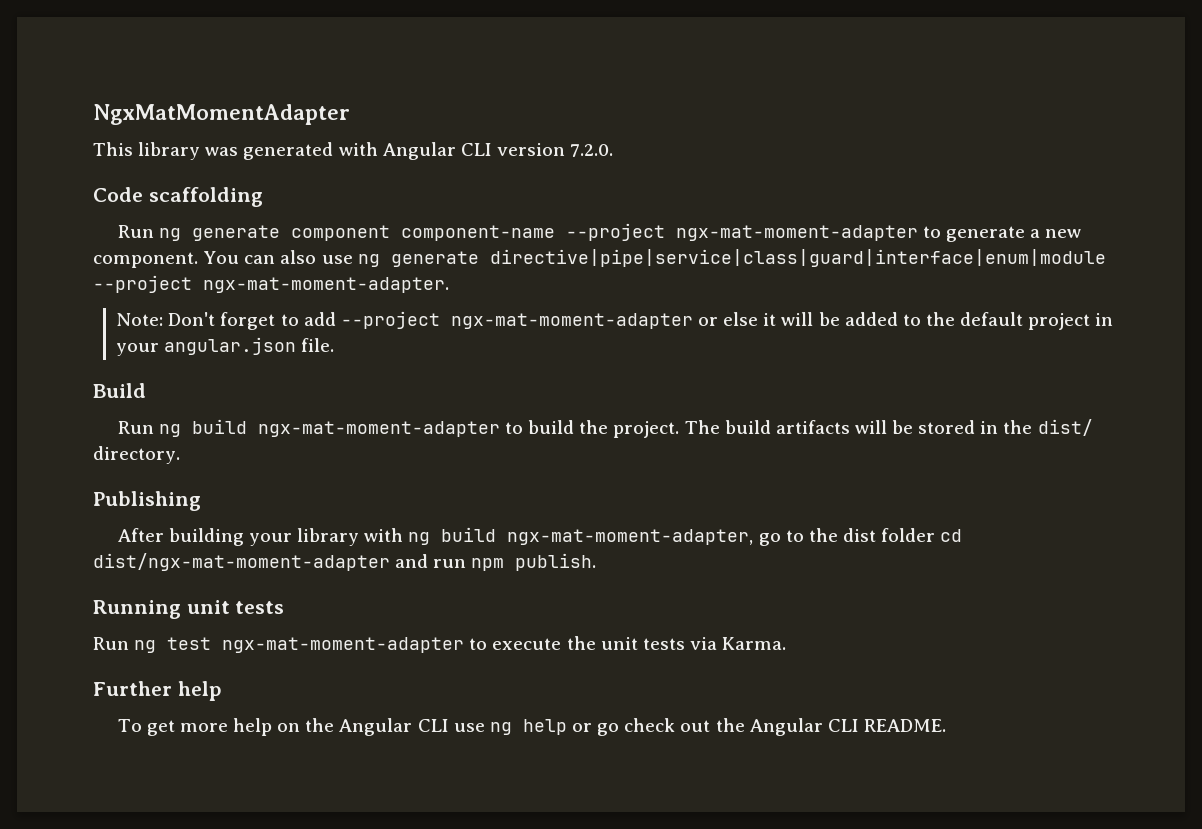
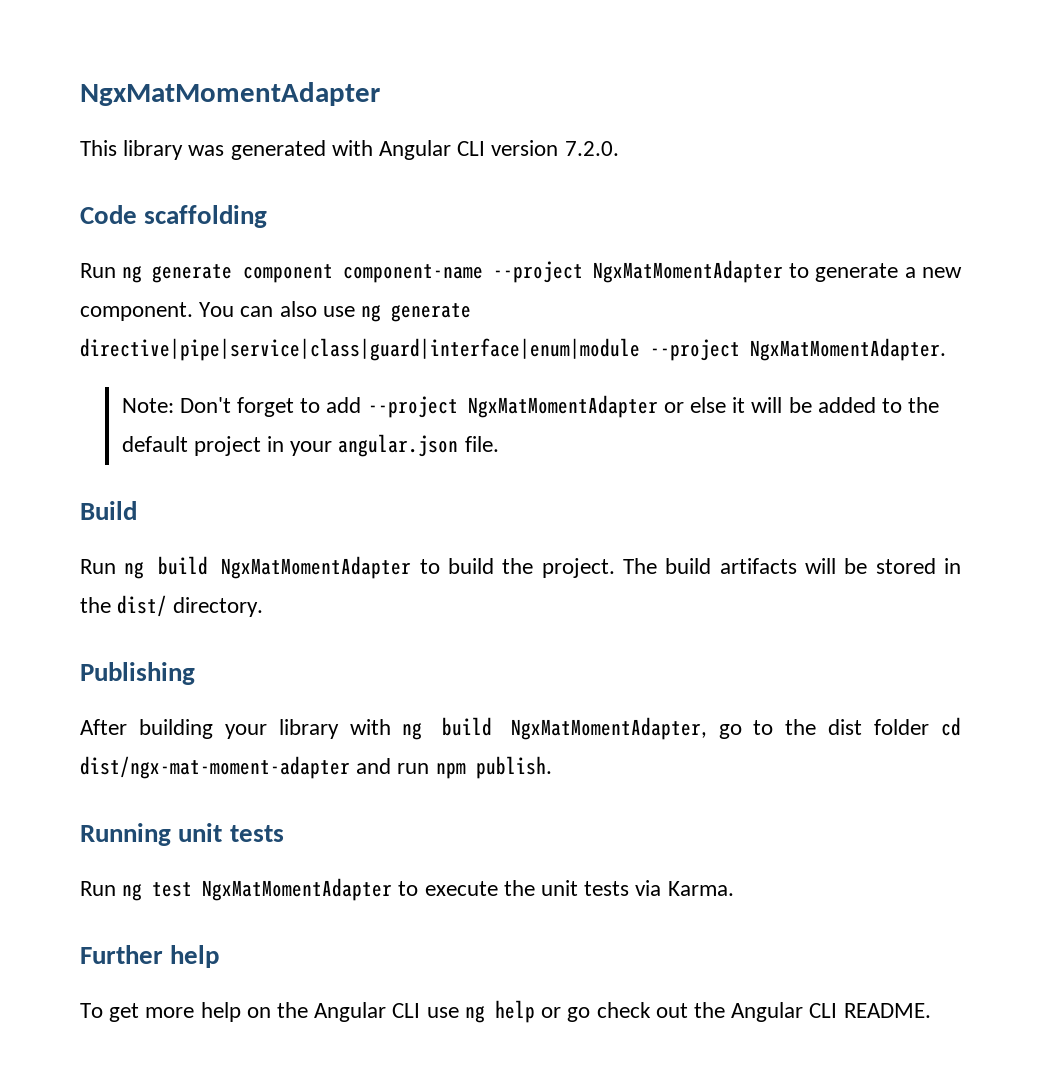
[675,225,918,241] ngx-mat-moment-adapter -> [592,260,783,283] NgxMatMomentAdapter
[203,277,449,293] ngx-mat-moment-adapter. -> [750,338,946,361] NgxMatMomentAdapter.
[450,313,693,329] ngx-mat-moment-adapter -> [467,395,658,418] NgxMatMomentAdapter
[257,421,500,437] ngx-mat-moment-adapter -> [221,556,412,579] NgxMatMomentAdapter
[507,529,754,545] ngx-mat-moment-adapter, -> [510,717,707,740] NgxMatMomentAdapter,
[222,637,465,653] ngx-mat-moment-adapter -> [202,878,393,901] NgxMatMomentAdapter

